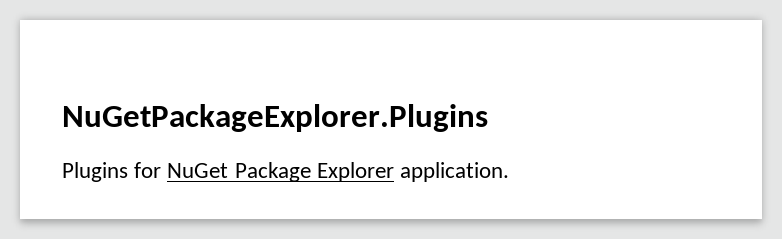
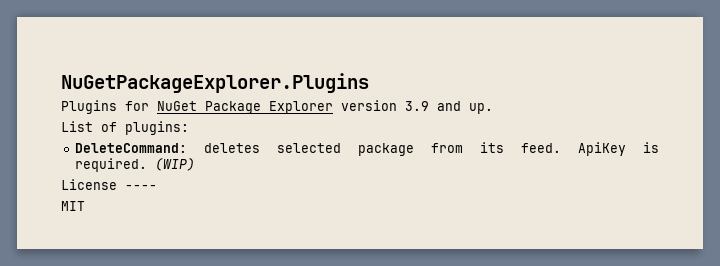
[400,162,510,182] application. -> [341,100,493,114] [61,121,189,135] [75,142,659,156] [75,158,196,172] [61,179,157,190] [61,201,85,211] version 3.9 and up. // List of plugins: // DeleteCommand: deletes selected package from its feed. ApiKey is required. (WIP) // License ---- // MIT

